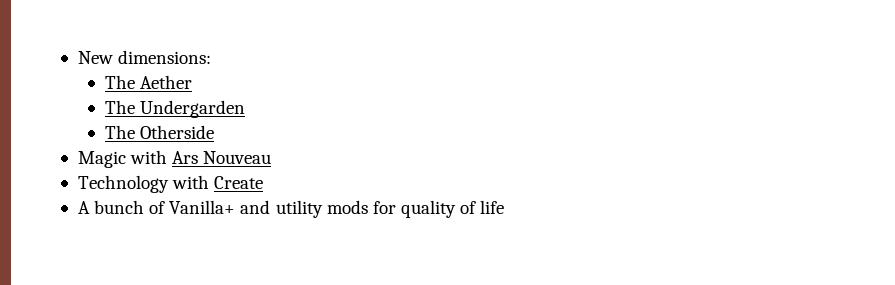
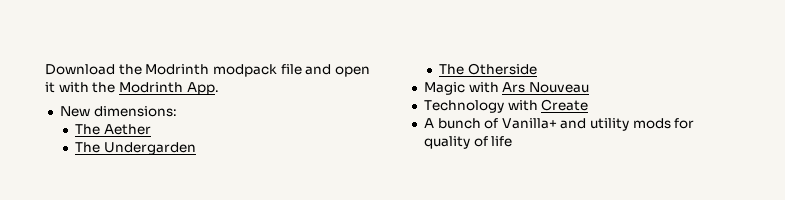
(77, 57) none -> [45,64,370,77] [45,82,219,95] Download the Modrinth modpack file and open it with the Modrinth App. //

